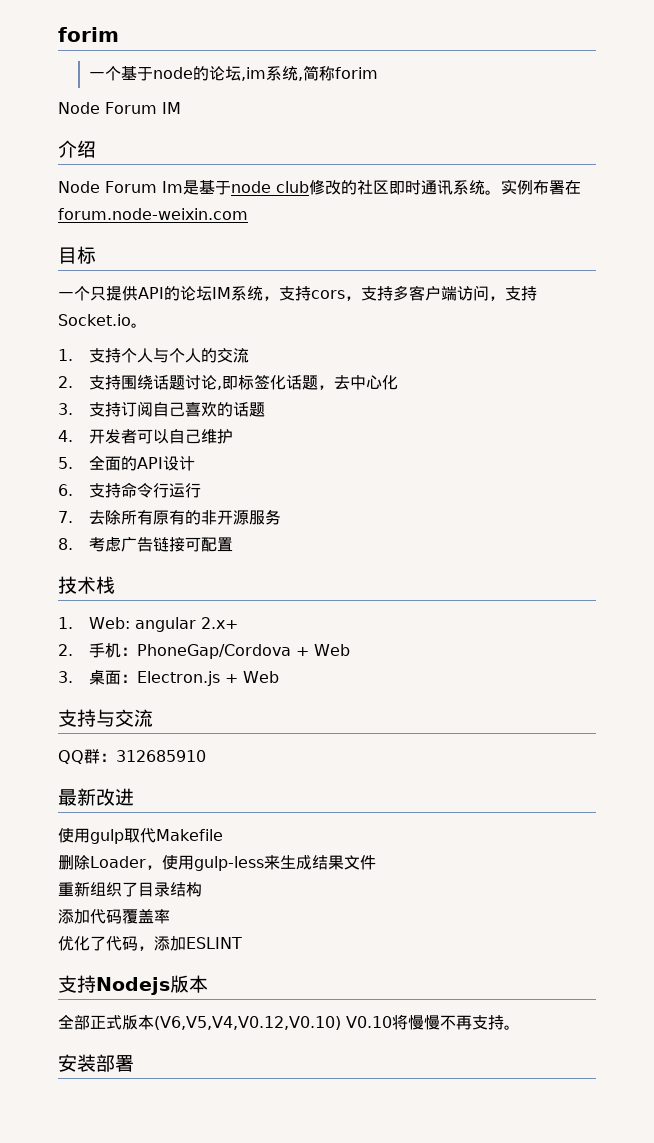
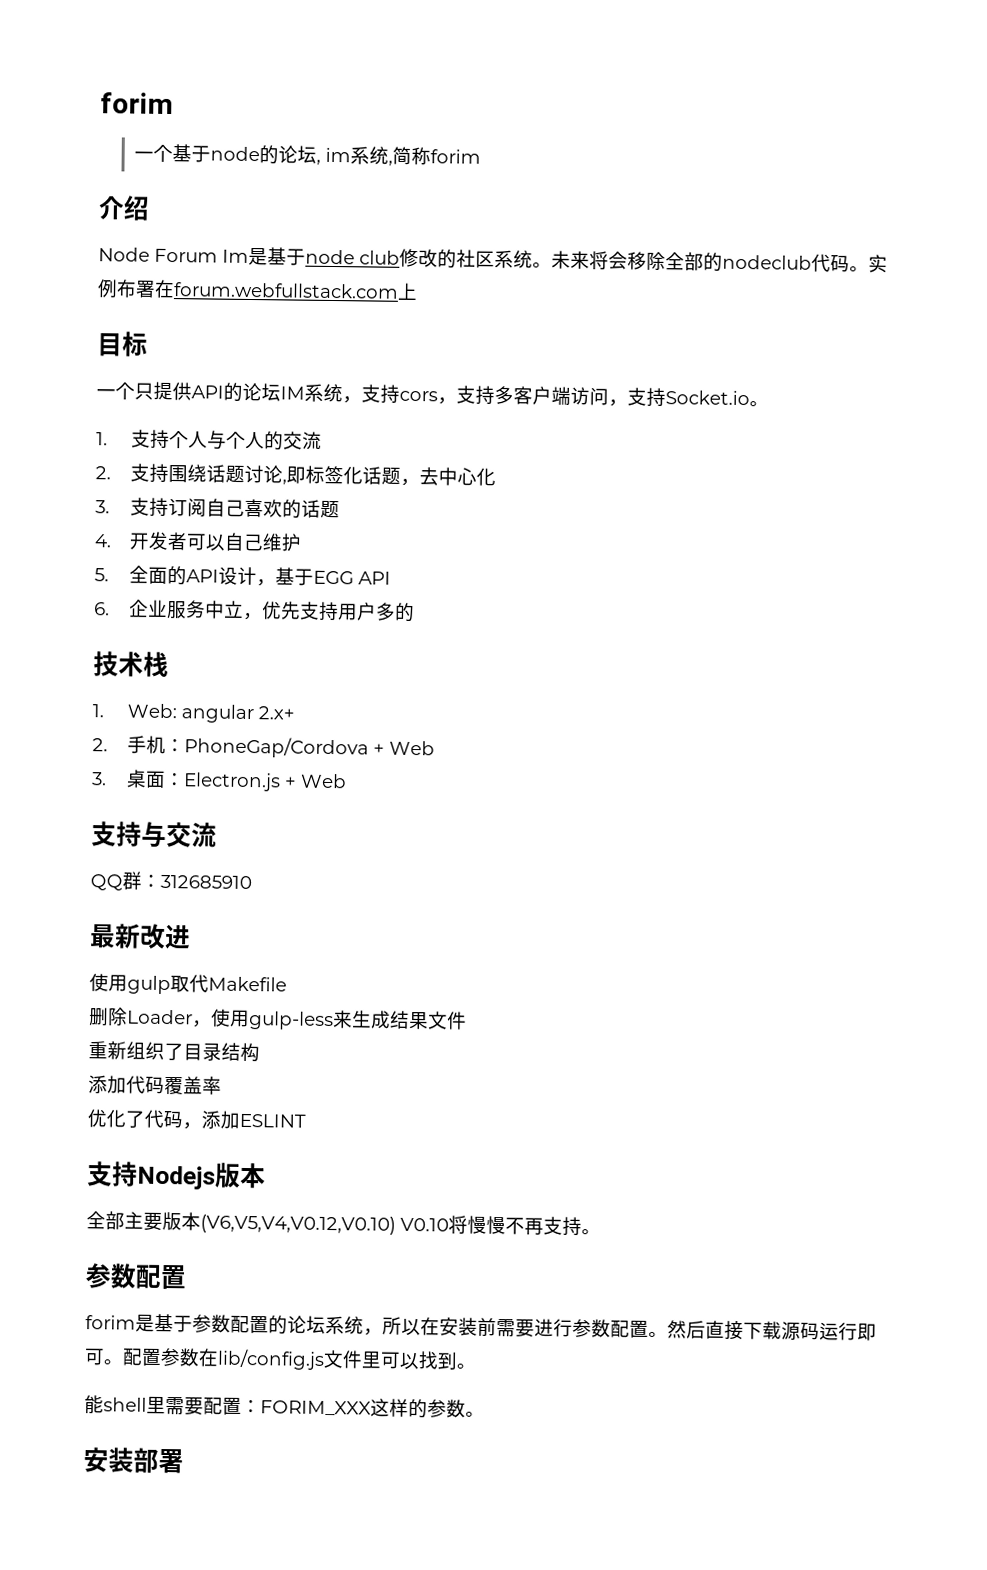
[240,67,266,81] ,im -> [315,147,351,165] , im
[58,102,181,114] // Node Forum IM -> (481, 156) none
[389,180,485,195] 即时通讯系统 -> [494,249,850,273] 系统。未来将会移除全部的nodeclub代码
[58,208,248,220] forum.node-weixin.com -> [173,282,418,301] forum.webfullstack.com上
[58,482,201,498] [58,509,281,525] [58,536,233,552] // 6.支持命令行运行 // 7.去除所有原有的非开源服务 // 8.考虑广告链接可配置 -> [255,567,391,587] [94,599,415,623] ，基于EGG API // 6.企业服务中立，优先支持用户多的
[90,1015,122,1030] 正式 -> [124,1211,163,1231] 主要
(520, 1027) none -> [85,1263,187,1290] [85,1313,877,1341] [84,1347,476,1370] [84,1395,485,1419] // 参数配置 // forim是基于参数配置的论坛系统，所以在安装前需要进行参数配置。然后直接下载源码运行即可。配置参数在lib/config.js文件里可以找到。 // 能shell里需要配置：FORIM_XXX这样的参数。

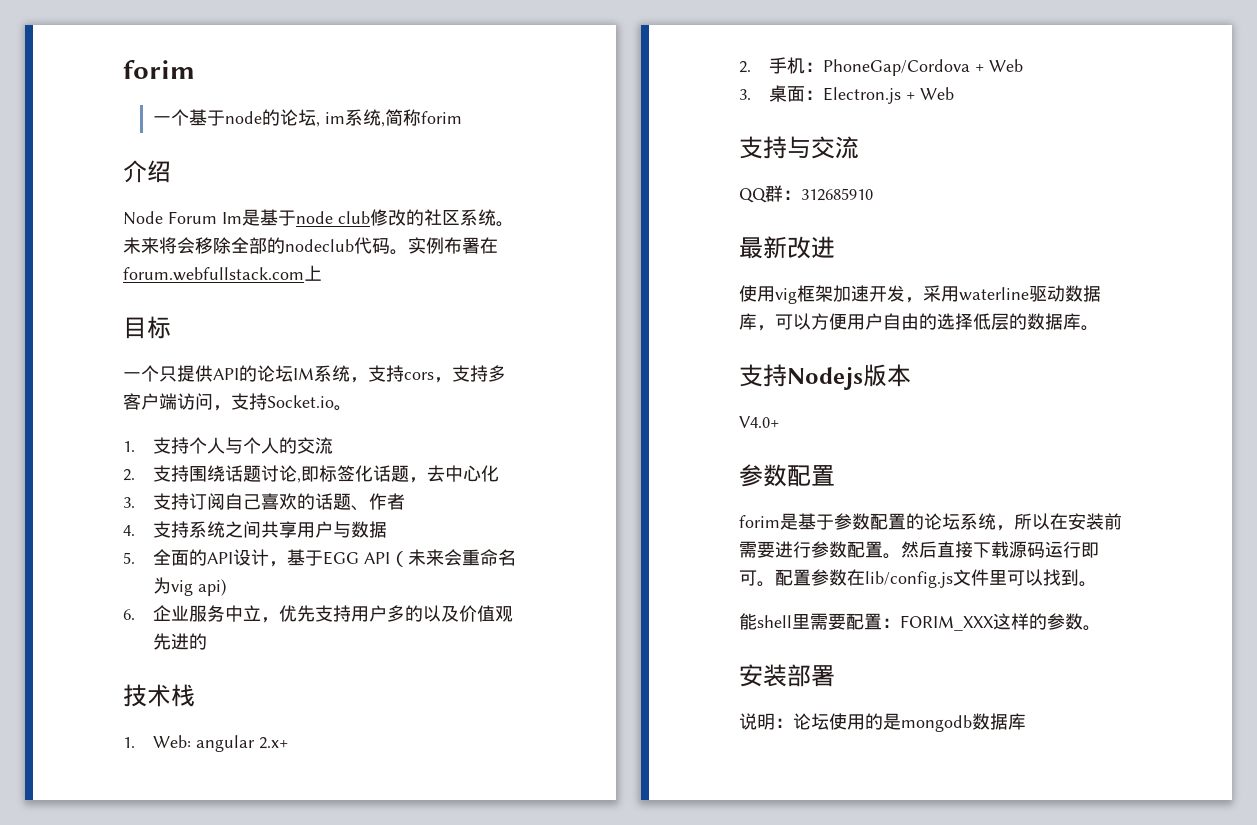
(340, 509) none -> [350,493,405,511] 、作者
[128,531,302,552] 开发者可以自己维护 -> [152,521,387,538] 支持系统之间共享用户与数据
(391, 578) none -> [389,549,516,567] [152,577,226,596] （未来会重命名为vig api)
(415, 612) none -> [422,605,513,622] [152,633,207,650] 以及价值观先进的
[127,974,287,995] [89,1007,467,1031] [88,1041,260,1063] [88,1075,222,1095] [87,1109,306,1130] [87,1161,266,1190] [86,1211,601,1237] gulp取代Makefile // 删除Loader，使用gulp-less来生成结果文件 // 重新组织了目录结构 // 添加代码覆盖率 // 优化了代码，添加ESLINT // 支持Nodejs版本 // 全部主要版本(V6,V5,V4,V0.12,V0.10) V0.10将慢慢不再支持。 -> [775,285,1101,304] [739,313,1099,331] [739,364,911,390] [739,416,779,428] vig框架加速开发，采用waterline驱动数据库，可以方便用户自由的选择低层的数据库。 // 支持Nodejs版本 // V4.0+
(184, 1461) none -> [739,713,1026,732] // 说明：论坛使用的是mongodb数据库

